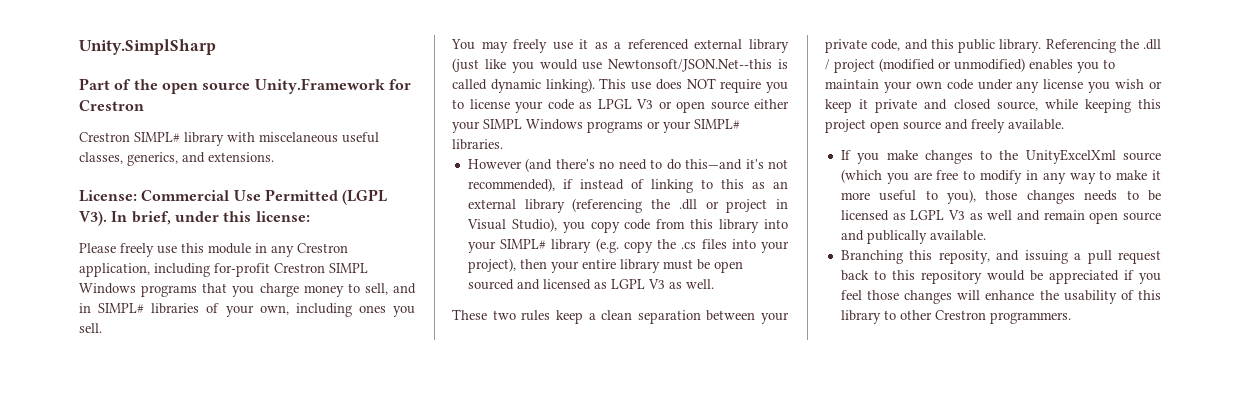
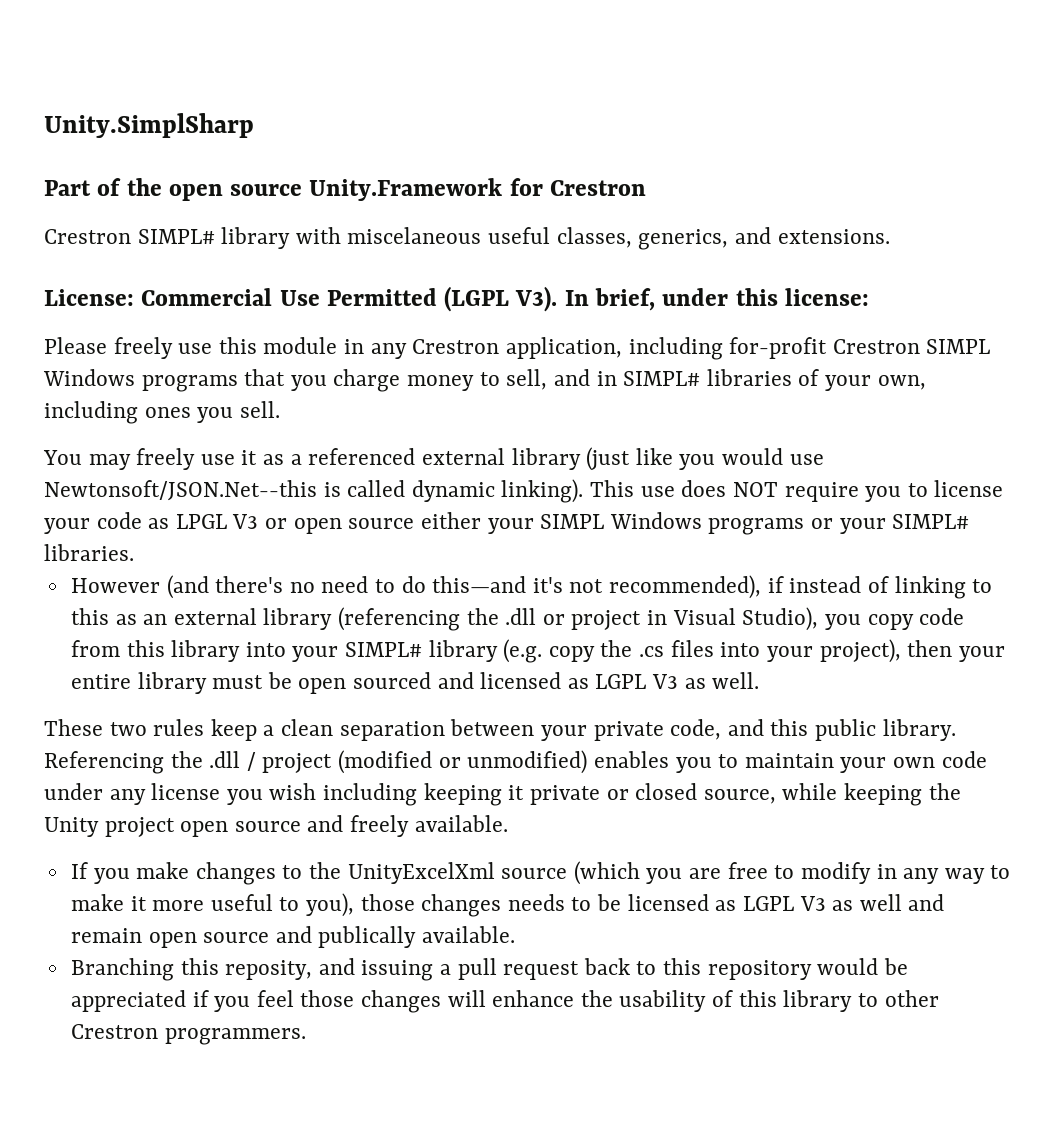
[1149,81,1162,89] [825,99,852,113] or keep -> [323,783,502,806] including keeping
[924,99,948,110] and -> [606,789,629,800] or
[1138,99,1161,109] this -> [928,783,961,800] [44,817,99,837] the Unity

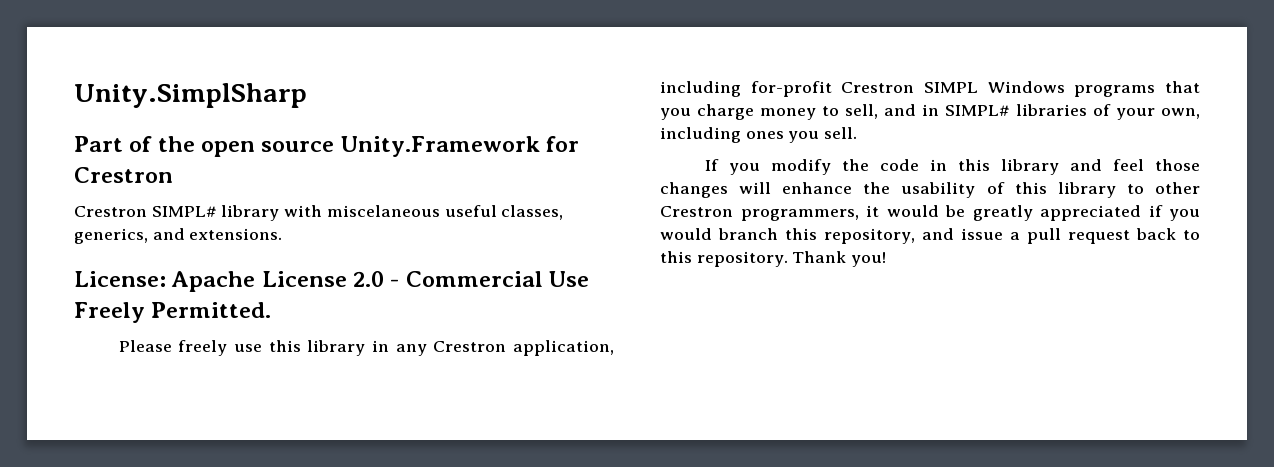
[141,286,869,312] Commercial Use Permitted (LGPL V3). In brief, under this license: -> [171,271,590,292] [74,302,272,323] Apache License 2.0 - Commercial Use Freely Permitted.
[263,337,338,354] module -> [307,340,366,356] library
[43,447,824,471] [44,479,1004,503] [44,512,970,535] [44,544,134,561] [70,575,993,599] [70,607,965,631] [70,639,1005,663] [70,672,760,694] [44,719,956,741] [44,750,987,774] [44,783,961,806] [44,815,508,837] [70,861,1011,885] [70,893,945,917] [70,926,516,948] [70,958,908,981] [70,990,251,1012] You may freely use it as a referenced external library (just like you would use Newtonsoft/JSON.Net--this is called dynamic linking). This use does NOT require you to license your code as LPGL V3 or open source either your SIMPL Windows programs or your SIMPL# libraries. // However (and there's no need to do this—and it's not recommended), if instead of linking to this as an external library (referencing the .dll or project in Visual Studio), you copy code from this library into your SIMPL# library (e.g. copy the .cs files into your project), then your entire library must be open sourced and licensed as LGPL V3 as well. // These two rules keep a clean separation between your private code, and this public library. Referencing the .dll / project (modified or unmodified) enables you to maintain your own code under any license you wish including keeping it private or closed source, while keeping the Unity project open source and freely available. // If you make changes to the UnityExcelXml source (which you are free to modify in any way to make it more useful to you), those changes needs to be licensed as LGPL V3 as well and remain open source and publically available. // Branching this reposity, and issuing a pull request back to this repository would be appreciated if you -> [704,159,1102,175] If you modify the code in this library and
[164,1028,306,1045] programmers. -> [740,205,1200,221] [660,228,1200,244] [660,251,887,267] programmers, it would be greatly appreciated if you would branch this repository, and issue a pull request back to this repository. Thank you!

